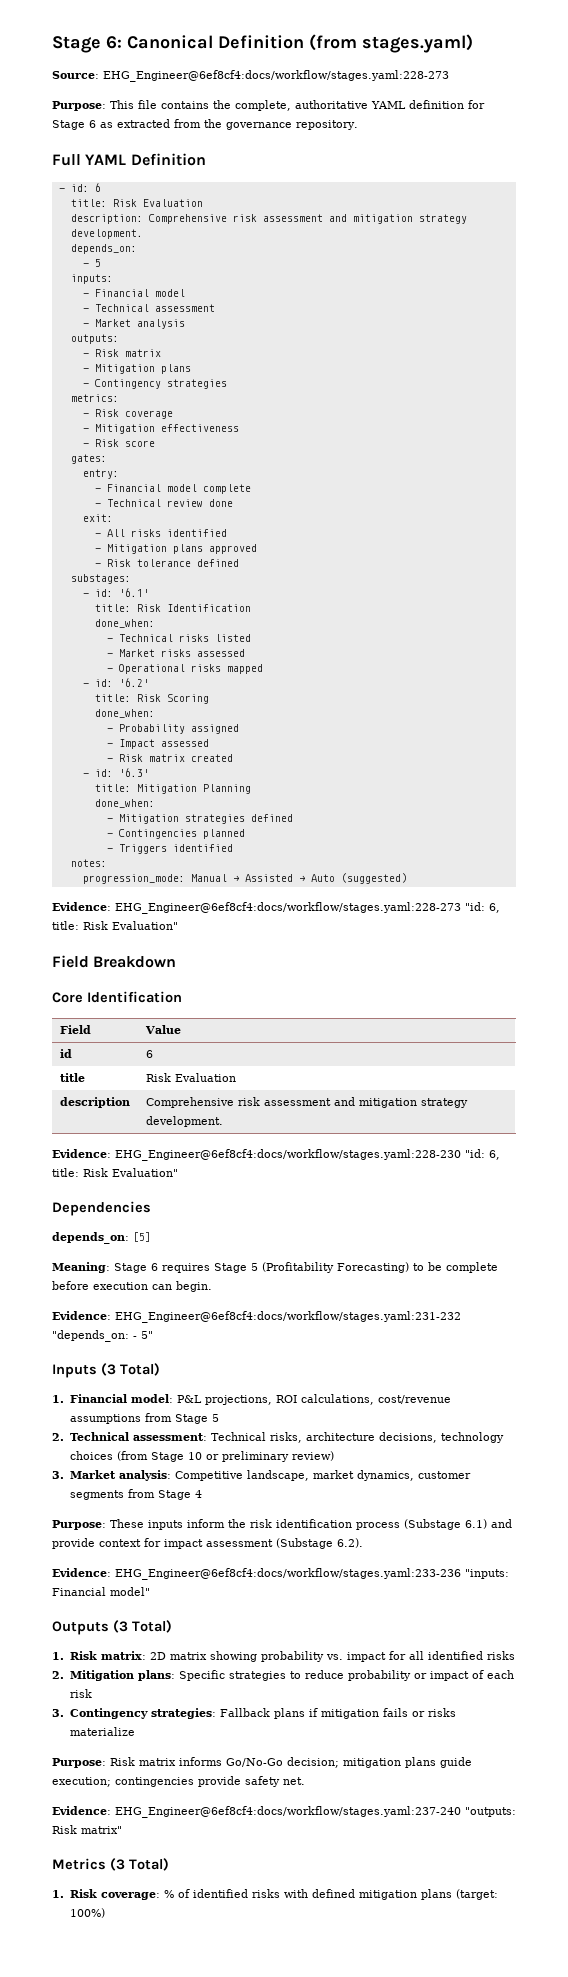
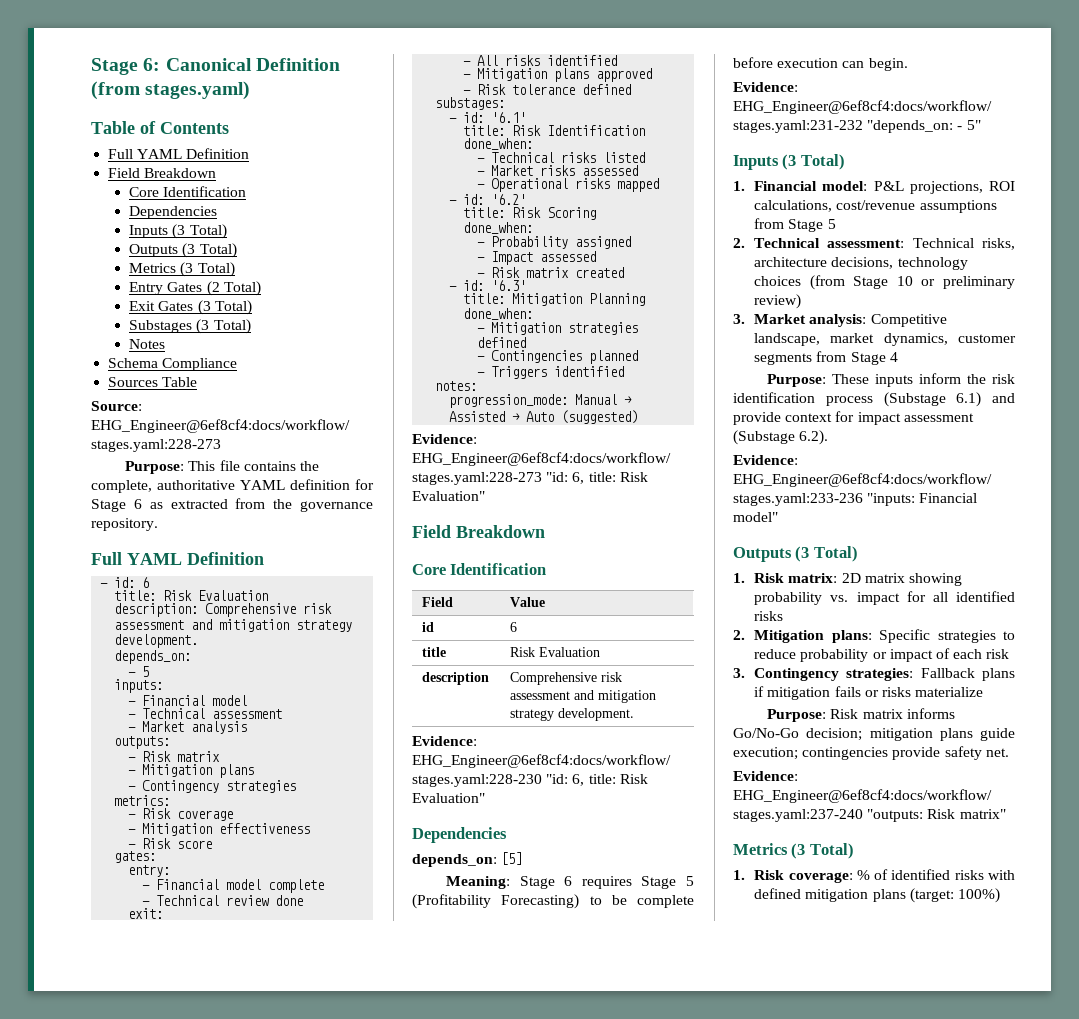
(473, 43) none -> [91,121,229,134] [108,148,250,159] [108,168,217,178] [129,186,247,197] [129,206,218,219] [129,224,227,239] [129,243,237,258] [129,262,235,277] [129,281,261,296] [129,300,252,315] [129,319,251,334] [129,339,166,349] [108,358,238,371] [108,377,198,387] // Table of Contents // Full YAML Definition // Field Breakdown // Core Identification // Dependencies // Inputs (3 Total) // Outputs (3 Total) // Metrics (3 Total) // Entry Gates (2 Total) // Exit Gates (3 Total) // Substages (3 Total) // Notes // Schema Compliance // Sources Table

